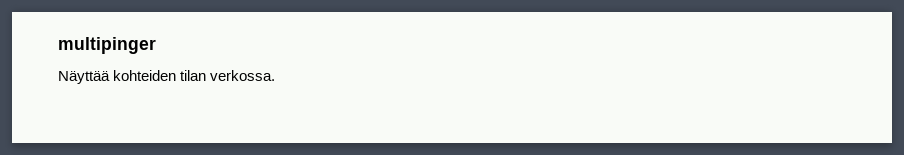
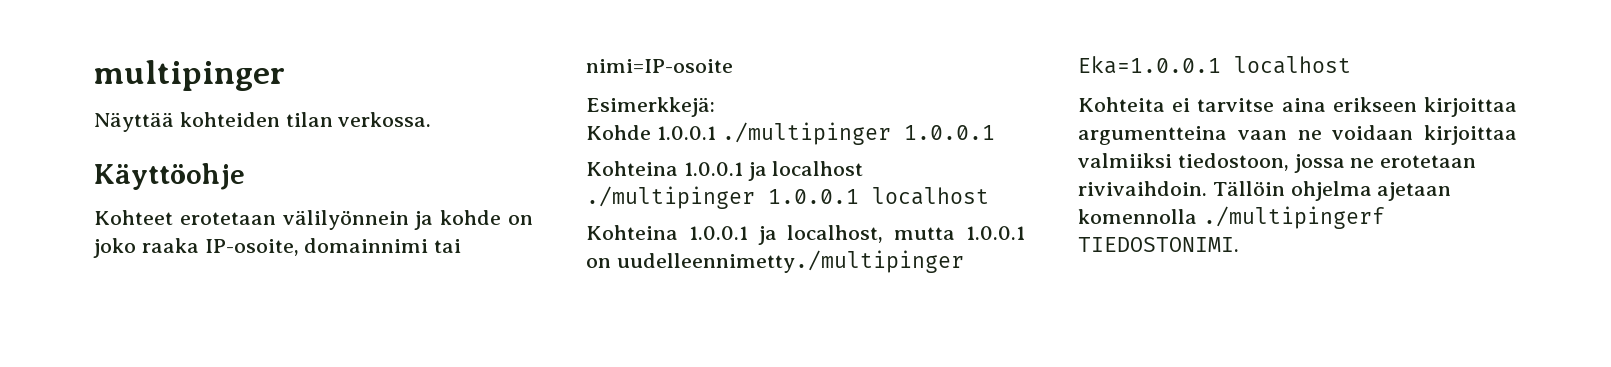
(276, 75) none -> [94,163,245,190] [94,210,533,230] [93,238,462,258] [586,59,733,73] [586,97,715,117] [586,122,995,145] [586,161,864,181] [586,186,989,209] [586,225,1025,245] [586,250,964,273] [1078,56,1351,74] [1078,97,1517,117] [1078,125,1517,145] [1078,153,1477,173] [1078,181,1452,201] [1078,206,1385,229] [1078,237,1239,252] // Käyttöohje // Kohteet erotetaan välilyönnein ja kohde on joko raaka IP-osoite, domainnimi tai nimi=IP-osoite // Esimerkkejä: // Kohde 1.0.0.1 ./multipinger 1.0.0.1 // Kohteina 1.0.0.1 ja localhost ./multipinger 1.0.0.1 localhost // Kohteina 1.0.0.1 ja localhost, mutta 1.0.0.1 on uudelleennimetty./multipinger Eka=1.0.0.1 localhost // Kohteita ei tarvitse aina erikseen kirjoittaa argumentteina vaan ne voidaan kirjoittaa valmiiksi tiedostoon, jossa ne erotetaan rivivaihdoin. Tällöin ohjelma ajetaan komennolla ./multipingerf TIEDOSTONIMI.

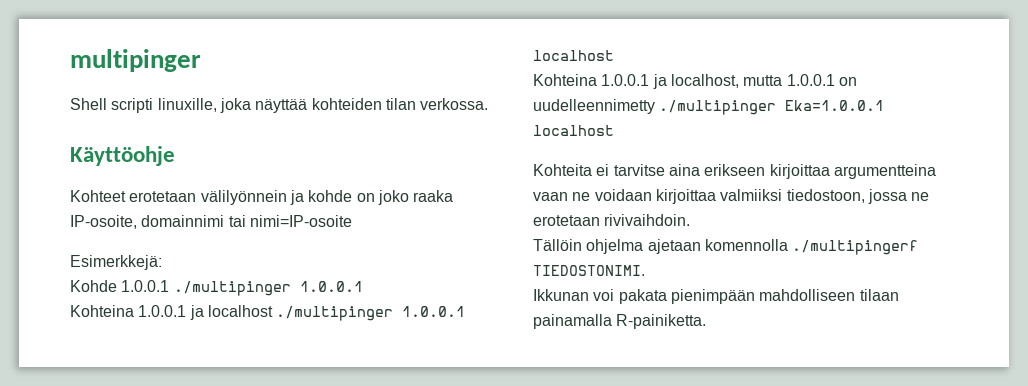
[94,112,174,132] Näyttää -> [70,98,308,113] Shell scripti linuxille, joka näyttää
[616,250,964,273] uudelleennimetty./multipinger -> [533,99,777,115] uudelleennimetty ./multipinger
(1207, 188) none -> (691, 220) //
(1239, 244) none -> [533,289,899,304] [533,314,707,329] // Ikkunan voi pakata pienimpään mahdolliseen tilaan painamalla R-painiketta.

